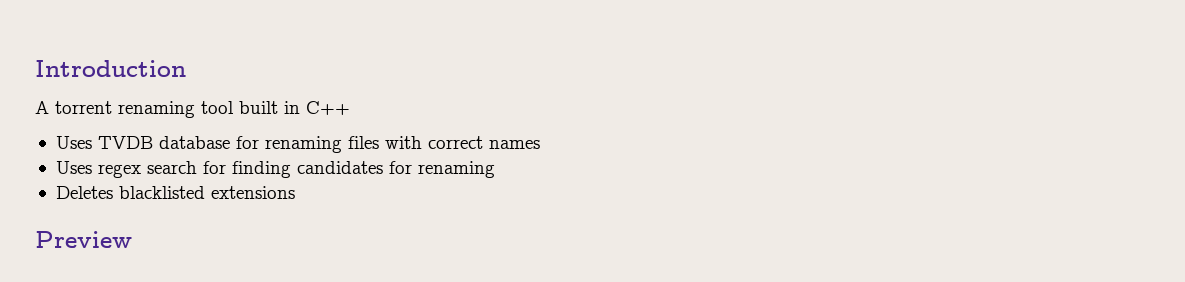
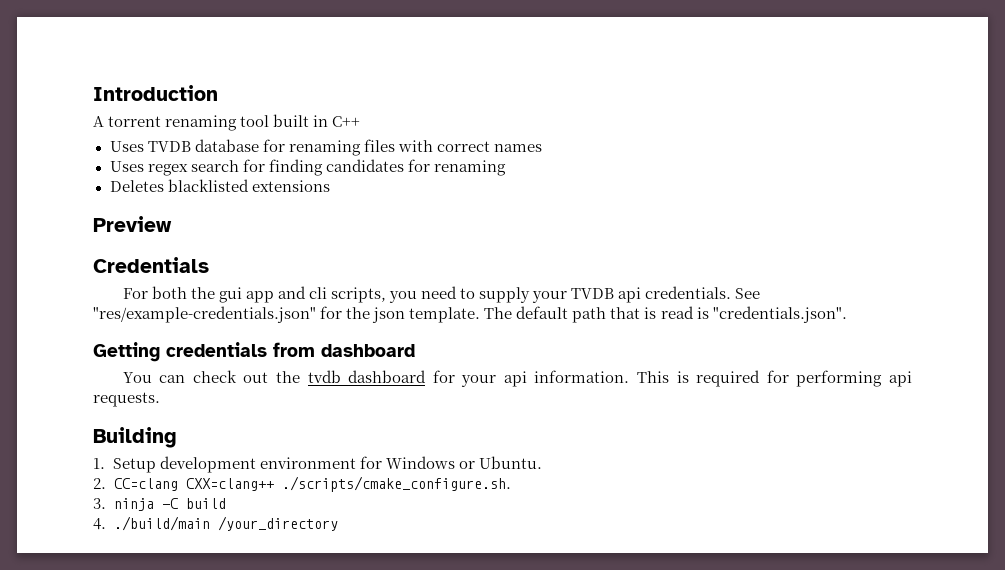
(132, 239) none -> [93,257,209,273] [122,286,761,303] [93,306,847,323] [93,342,415,362] [122,370,912,387] [93,392,160,407] [93,427,177,448] [93,456,542,473] [93,476,511,492] [93,498,226,511] [93,516,338,531] // Credentials // For both the gui app and cli scripts, you need to supply your TVDB api credentials. See "res/example-credentials.json" for the json template. The default path that is read is "credentials.json". // Getting credentials from dashboard // You can check out the tvdb dashboard for your api information. This is required for performing api requests. // Building // 1. Setup development environment for Windows or Ubuntu. // 2. CC=clang CXX=clang++ ./scripts/cmake_configure.sh. // 3. ninja -C build // 4. ./build/main /your_directory

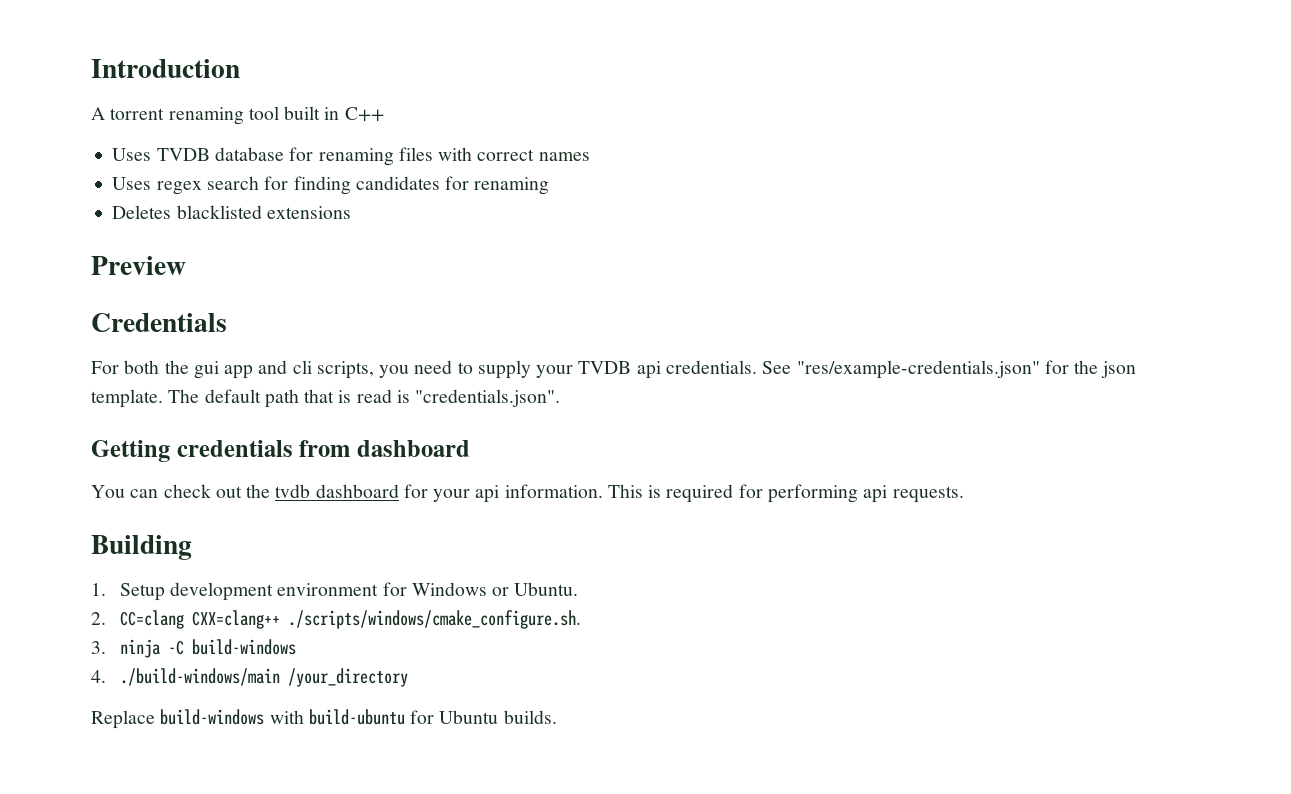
[281,476,511,492] ./scripts/cmake_configure.sh. -> [287,610,581,629] ./scripts/windows/cmake_configure.sh.
[185,498,226,509] build -> [191,639,296,655] build-windows
[113,516,210,531] ./build/main -> [119,668,280,686] ./build-windows/main
(338, 523) none -> [91,709,557,729] // Replace build-windows with build-ubuntu for Ubuntu builds.

